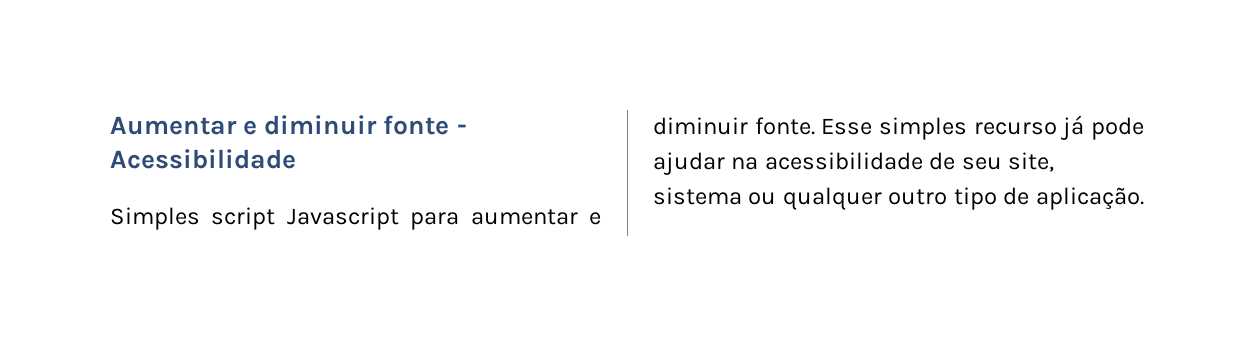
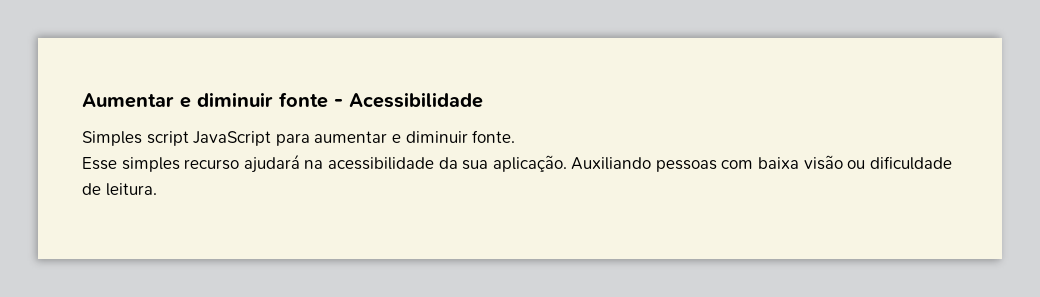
[286,207,399,230] Javascript -> [193,131,272,146] JavaScript
(815, 126) none -> (516, 136) //
[1060,115,1144,140] [653,152,1055,175] [653,187,1144,210] já pode ajudar na acessibilidade de seu site, sistema ou qualquer outro tipo de aplicação. -> [243,154,952,173] [82,183,157,196] ajudará na acessibilidade da sua aplicação. Auxiliando pessoas com baixa visão ou dificuldade de leitura.

